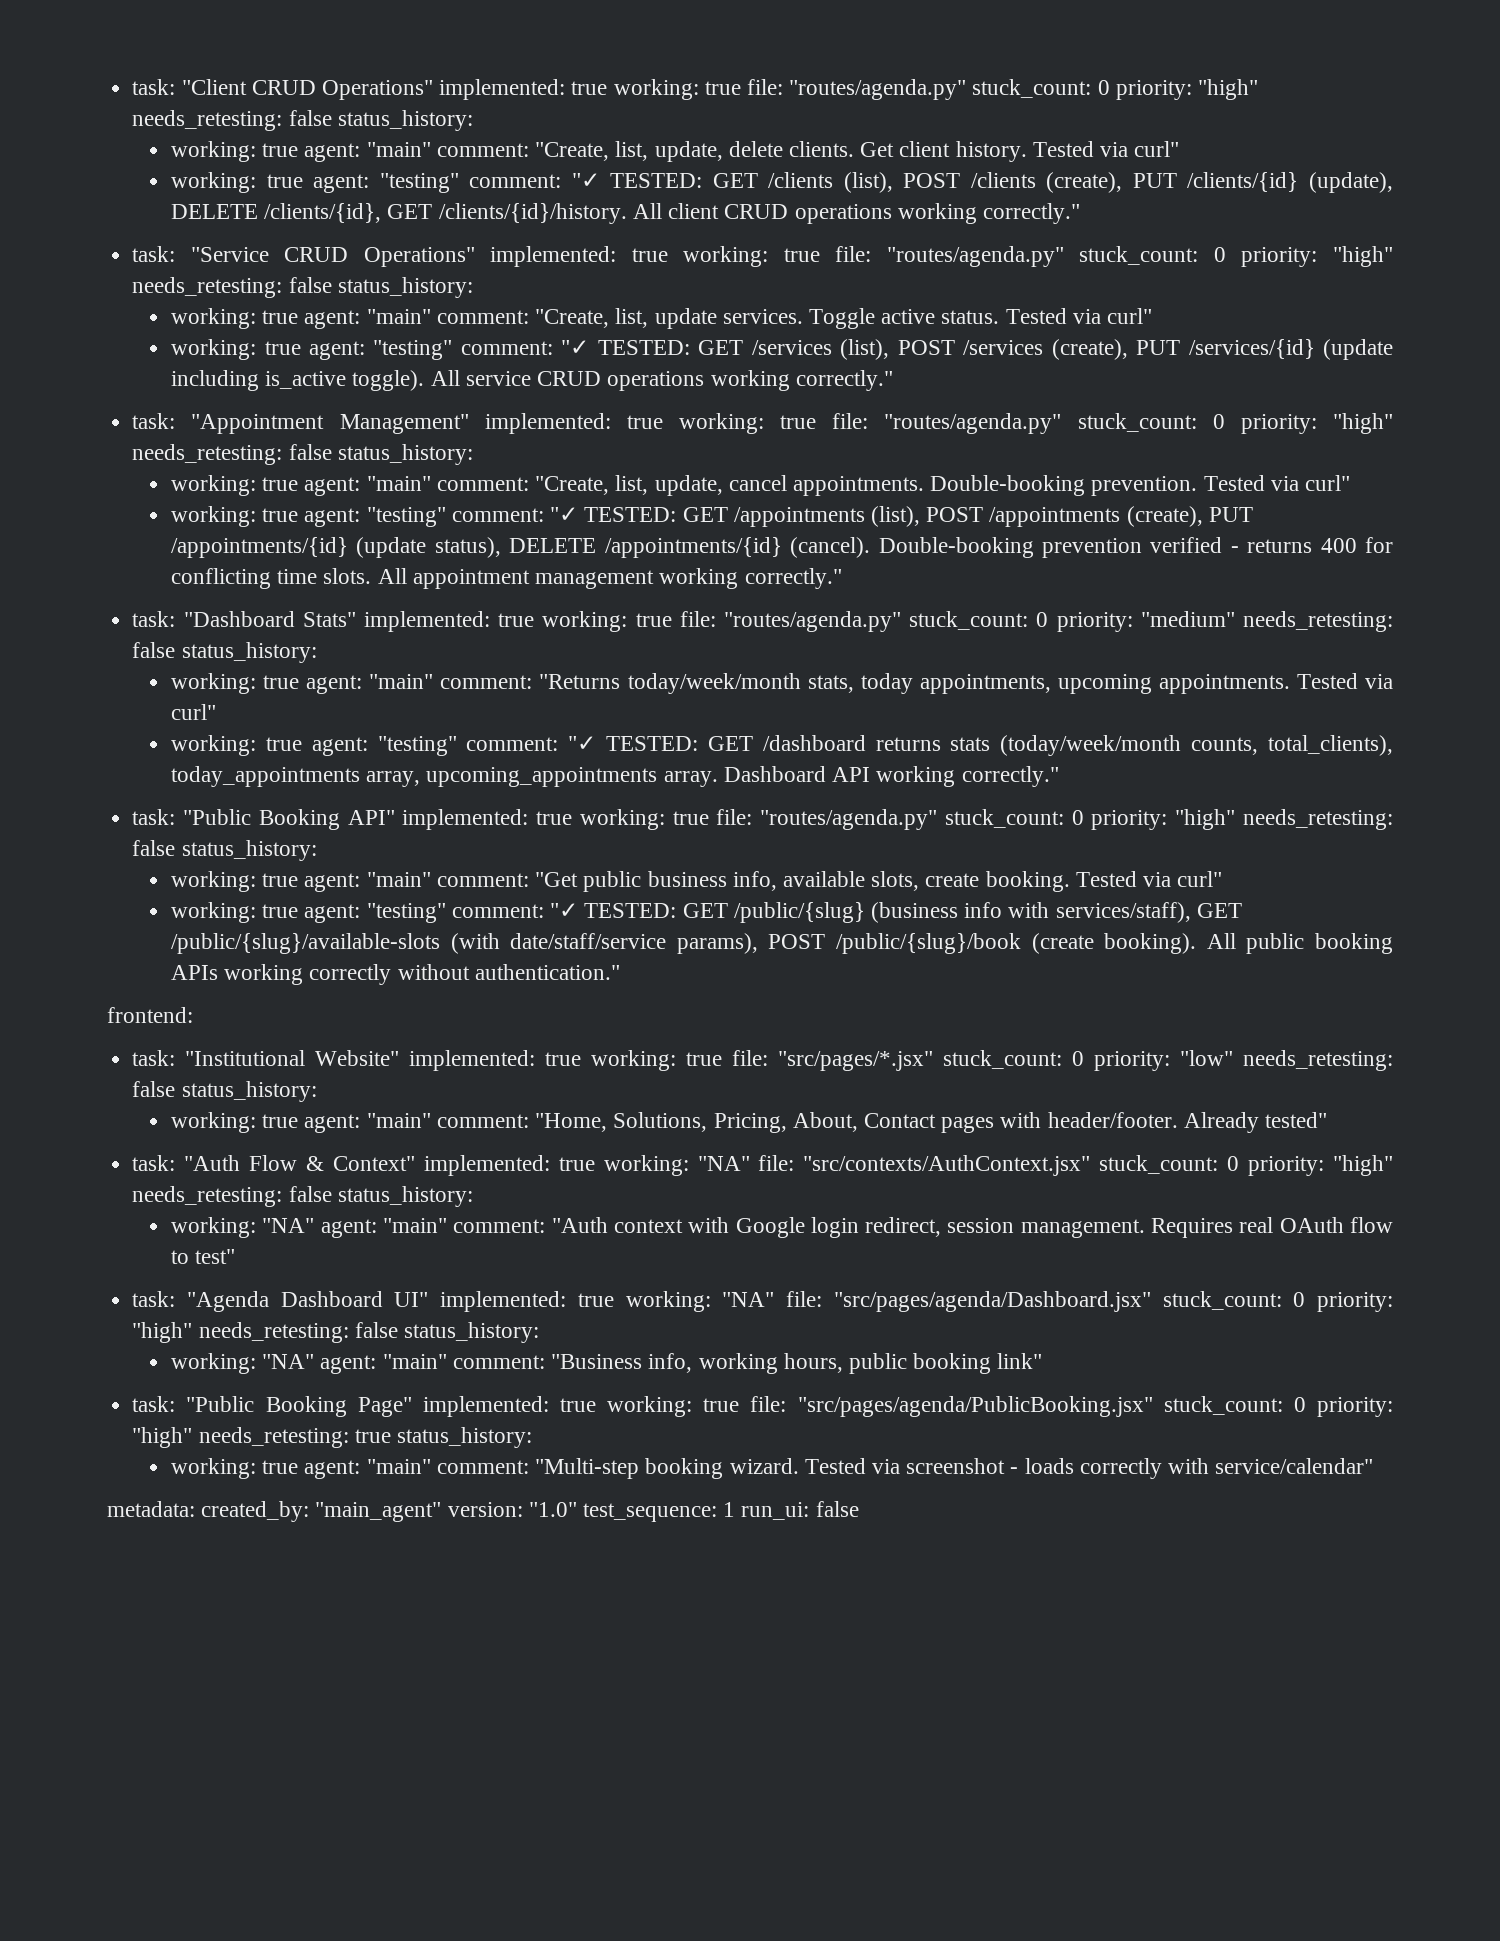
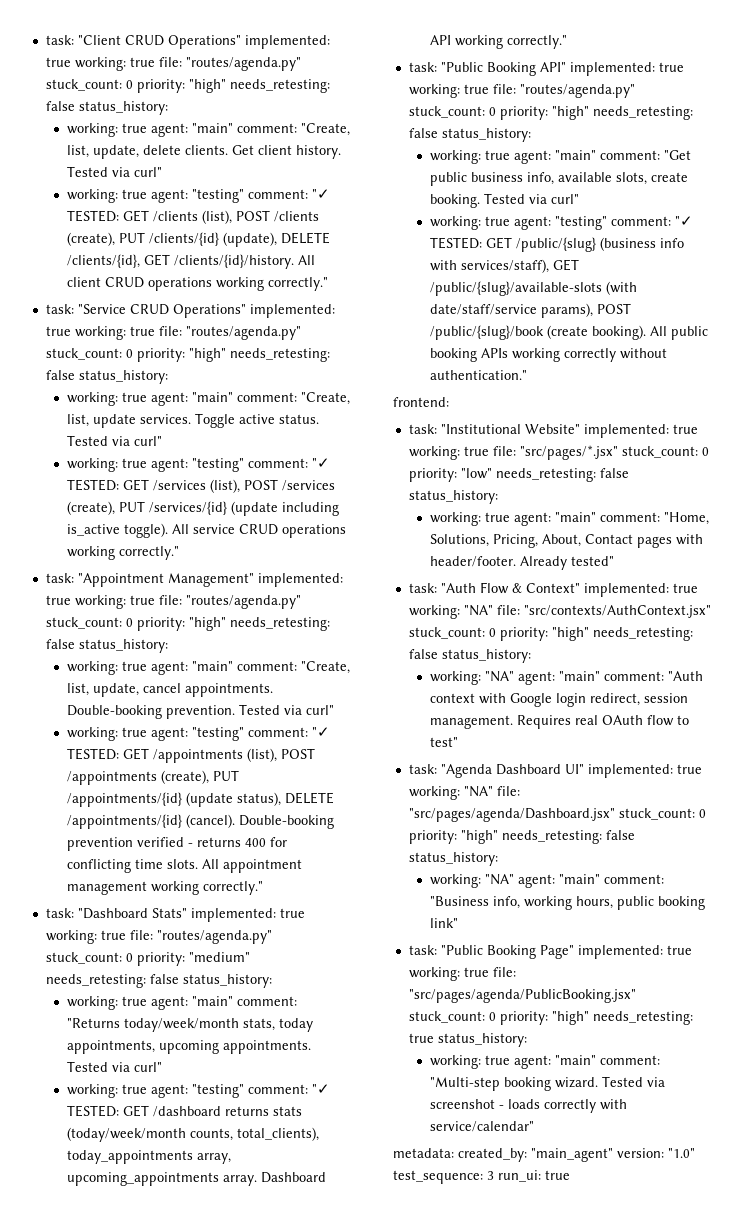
[723,1501,859,1520] 1 run_ui: false -> [487,1170,570,1182] 3 run_ui: true

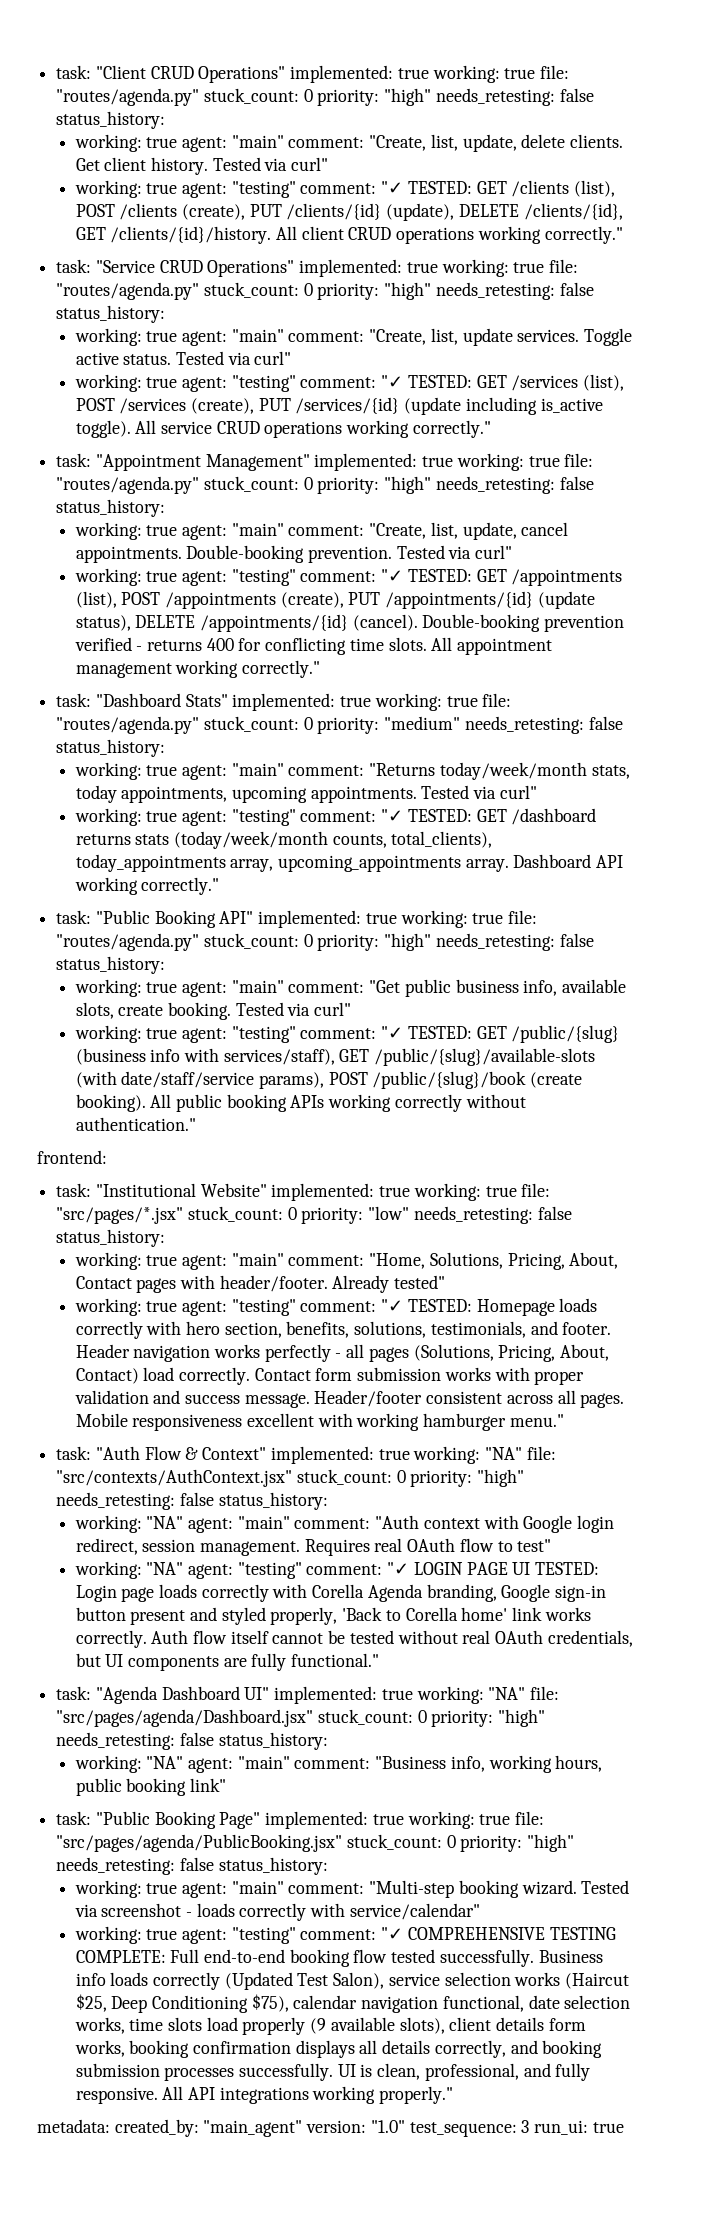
(615, 561) none -> [74,1298,598,1316] [75,1321,612,1339] [75,1344,610,1362] [75,1367,585,1385] [74,1390,625,1408] [75,1413,564,1431] // working: true agent: "testing" comment: "✓ TESTED: Homepage loads correctly with hero section, benefits, solutions, testimonials, and footer. Header navigation works perfectly - all pages (Solutions, Pricing, About, Contact) load correctly. Contact form submission works with proper validation and success message. Header/footer consistent across all pages. Mobile responsiveness excellent with working hamburger menu."
(459, 742) none -> [74,1561,600,1579] [75,1584,607,1602] [75,1607,591,1625] [75,1630,633,1648] [75,1653,380,1671] // working: "NA" agent: "testing" comment: "✓ LOGIN PAGE UI TESTED: Login page loads correctly with Corella Agenda branding, Google sign-in button present and styled properly, 'Back to Corella home' link works correctly. Auth flow itself cannot be tested without real OAuth credentials, but UI components are fully functional."
[408,1033,434,1043] true -> [179,1857,214,1871] false
(535, 1126) none -> [74,1926,616,1944] [75,1949,603,1967] [75,1972,630,1990] [75,1994,631,2013] [74,2017,586,2035] [74,2040,603,2058] [75,2063,591,2081] [75,2086,454,2104] // working: true agent: "testing" comment: "✓ COMPREHENSIVE TESTING COMPLETE: Full end-to-end booking flow tested successfully. Business info loads correctly (Updated Test Salon), service selection works (Haircut $25, Deep Conditioning $75), calendar navigation functional, date selection works, time slots load properly (9 available slots), client details form works, booking confirmation displays all details correctly, and booking submission processes successfully. UI is clean, professional, and fully responsive. All API integrations working properly."

